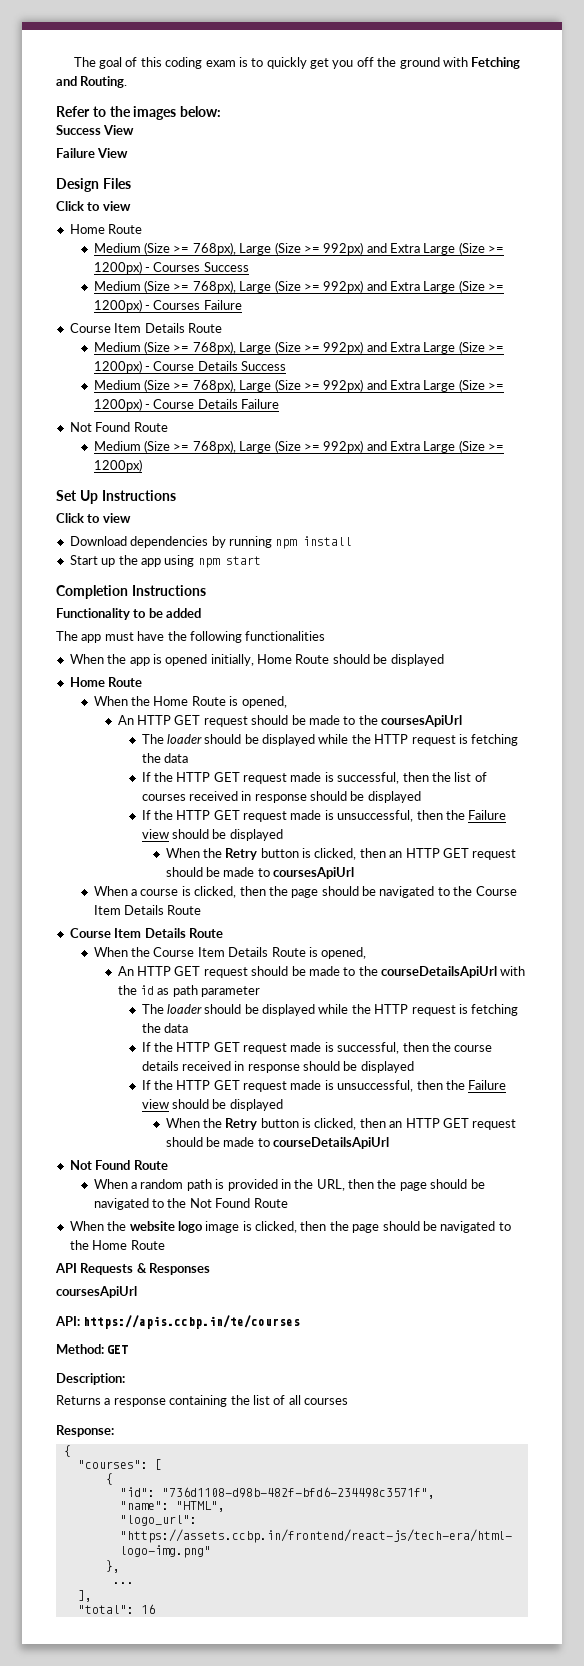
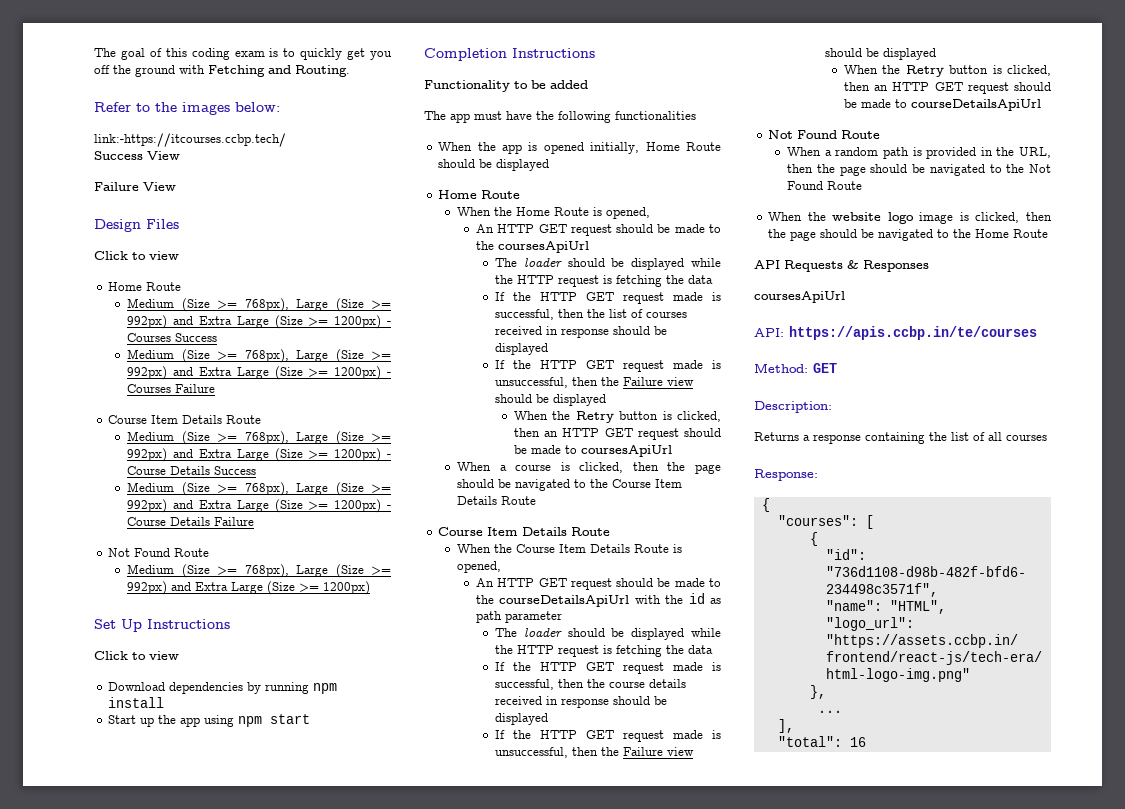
(222, 111) none -> [94,133,286,147] // link:-https://itcourses.ccbp.tech/

